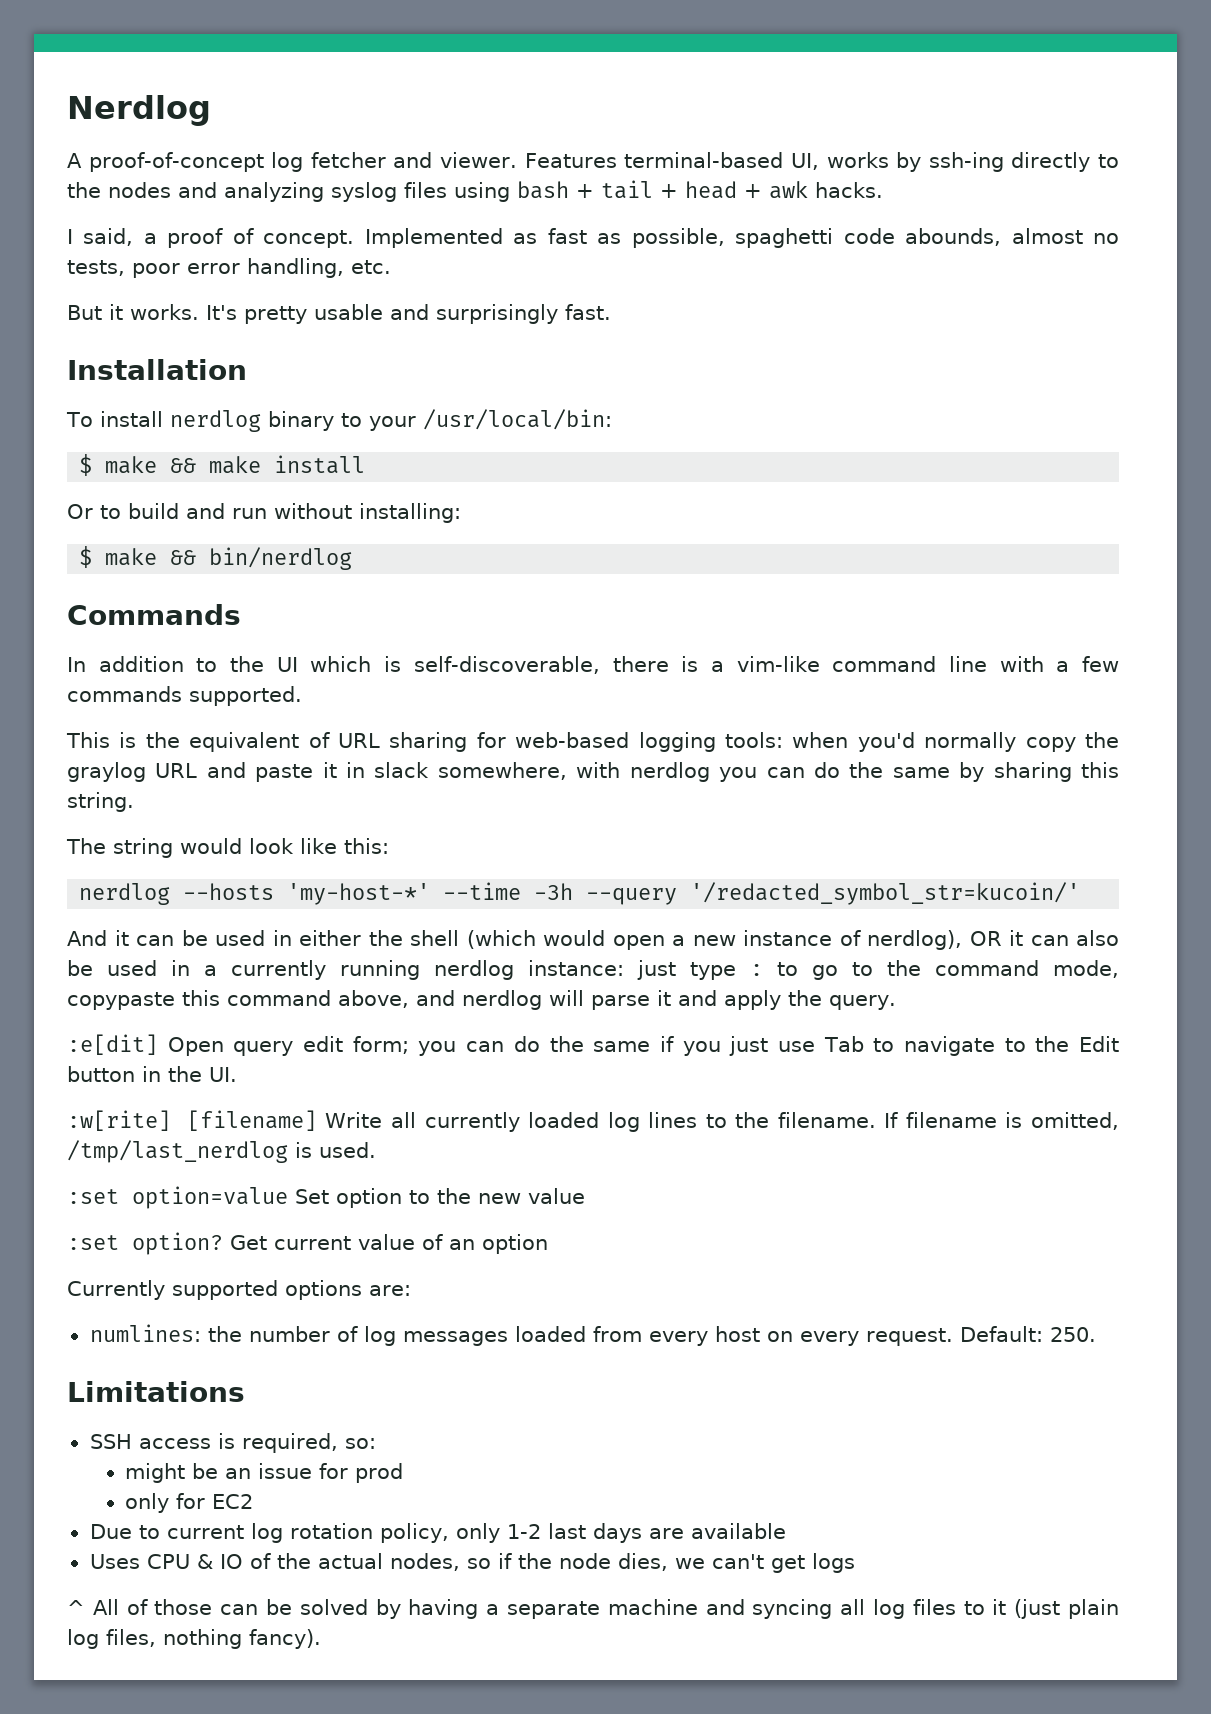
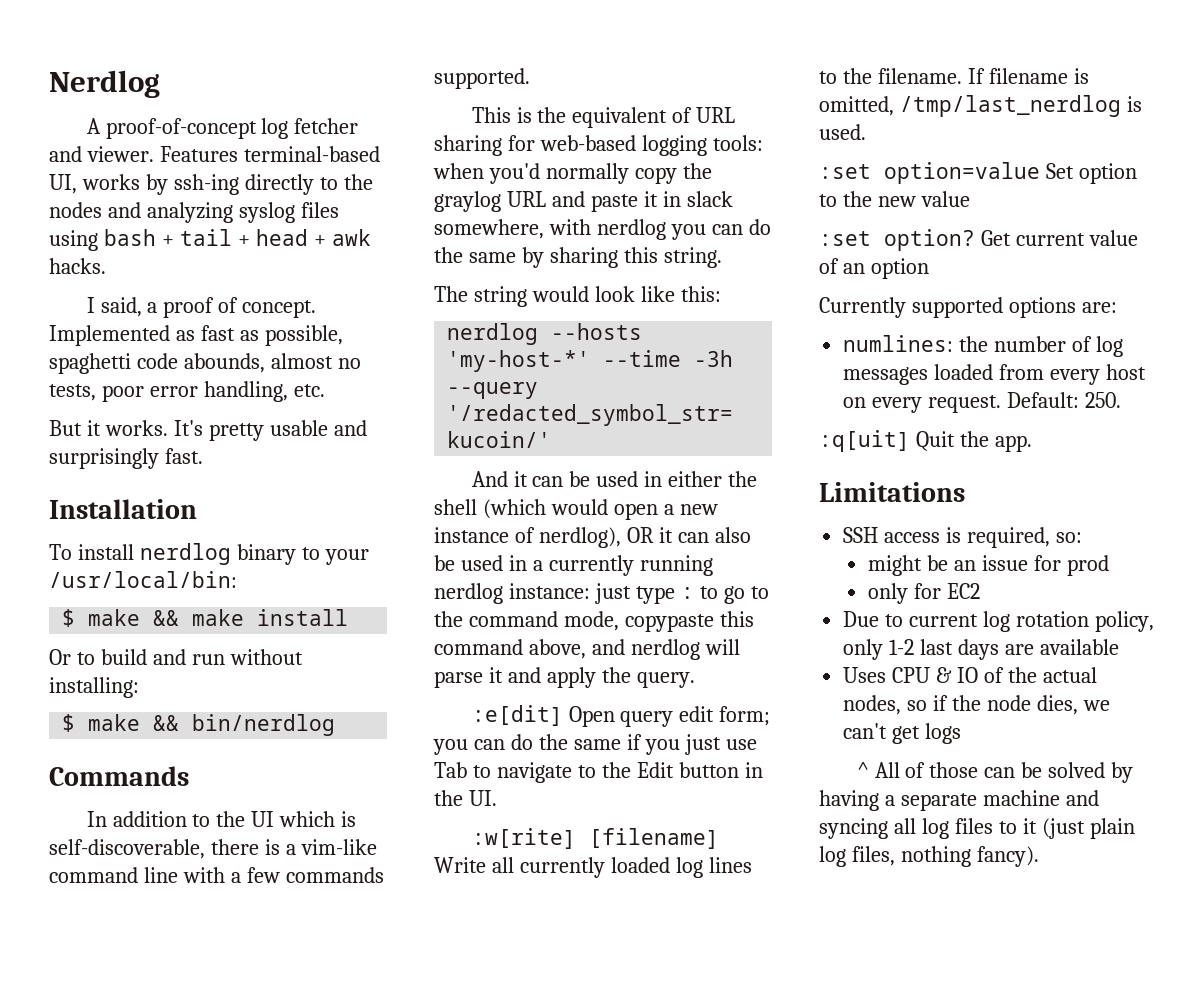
(1096, 1334) none -> [819,430,1032,452] // :q[uit] Quit the app.

